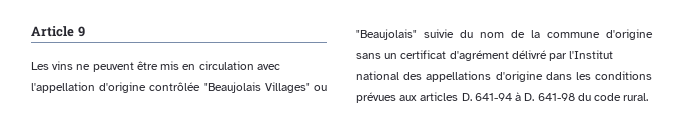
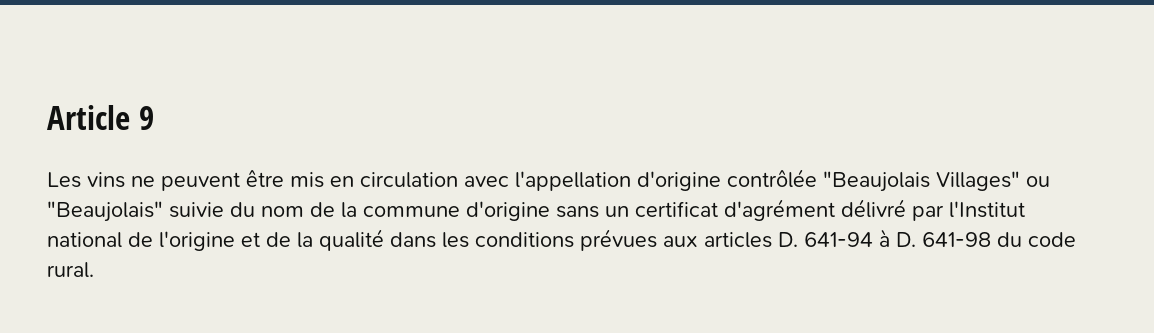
[403,71,543,82] des appellations d'origine -> [128,229,384,251] de l'origine et de la qualité

